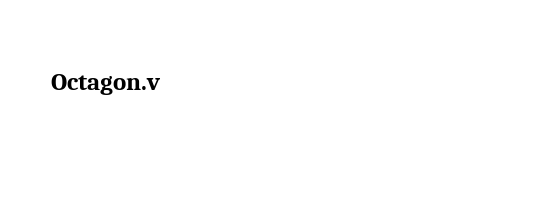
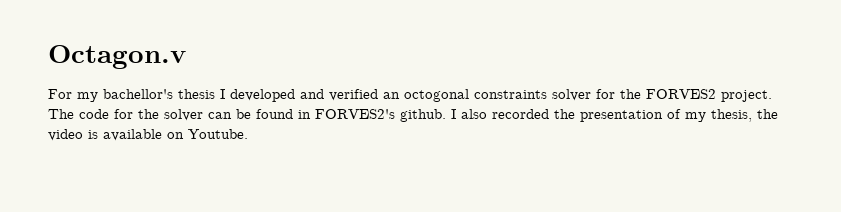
(161, 84) none -> [48,89,772,102] [48,109,778,122] [48,129,248,141] // For my bachellor's thesis I developed and verified an octogonal constraints solver for the FORVES2 project. The code for the solver can be found in FORVES2's github. I also recorded the presentation of my thesis, the video is available on Youtube.

